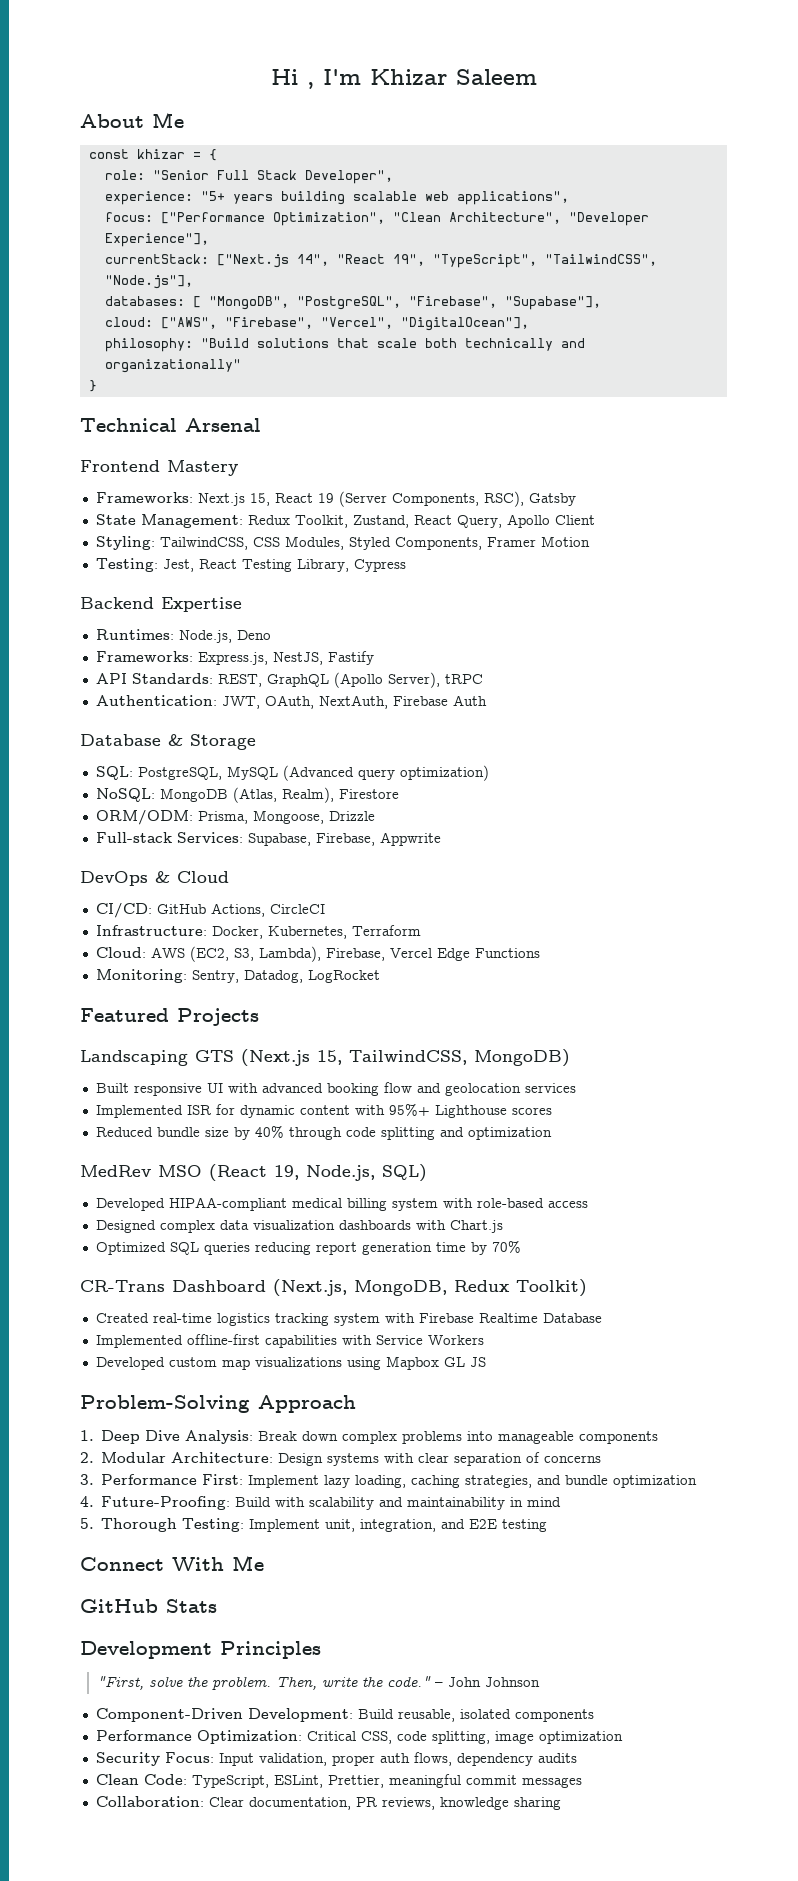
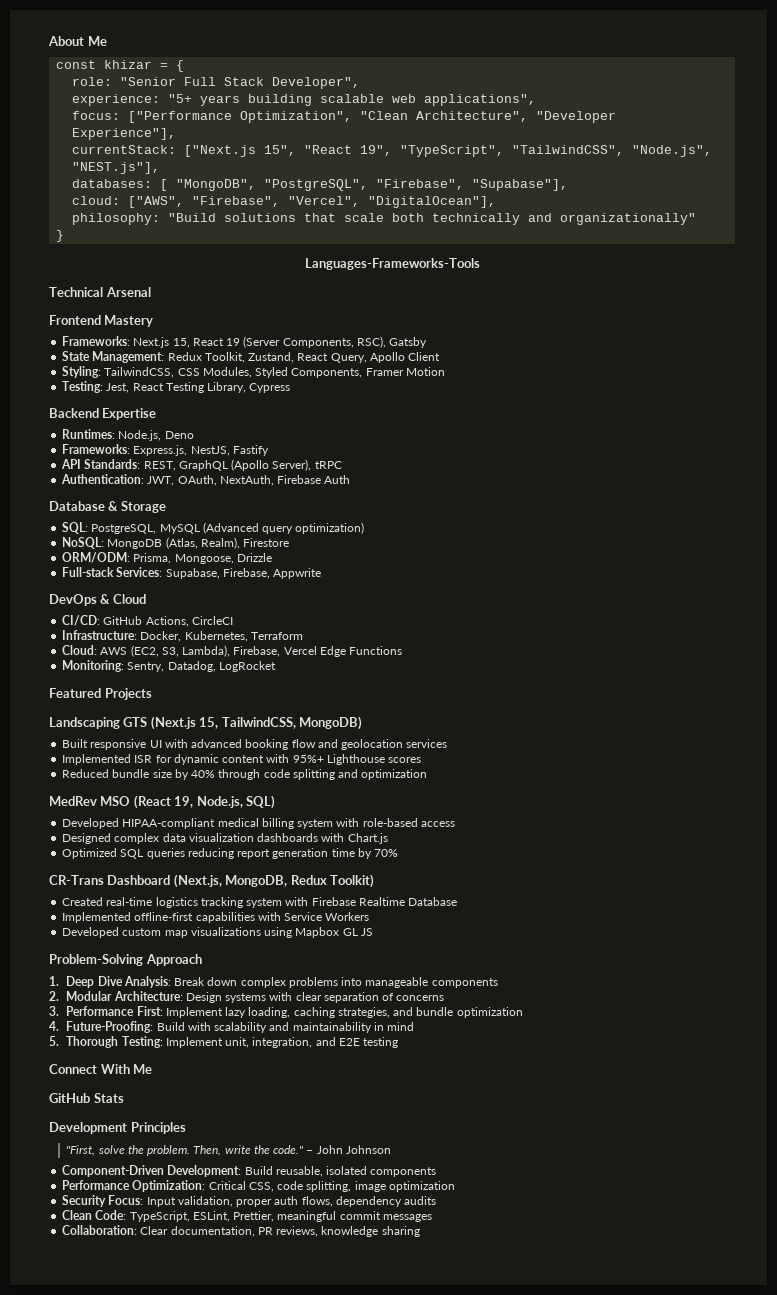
[270,69,537,89] Hi , I'm Khizar Saleem // -> (48, 41) none
[296,254,329,266] 14", -> [264,145,297,156] 15",
[104,275,193,289] "Node.js"], -> [632,145,713,157] [72,162,161,174] "Node.js", "NEST.js"],
(97, 386) none -> [304,258,480,270] // Languages-Frameworks-Tools

